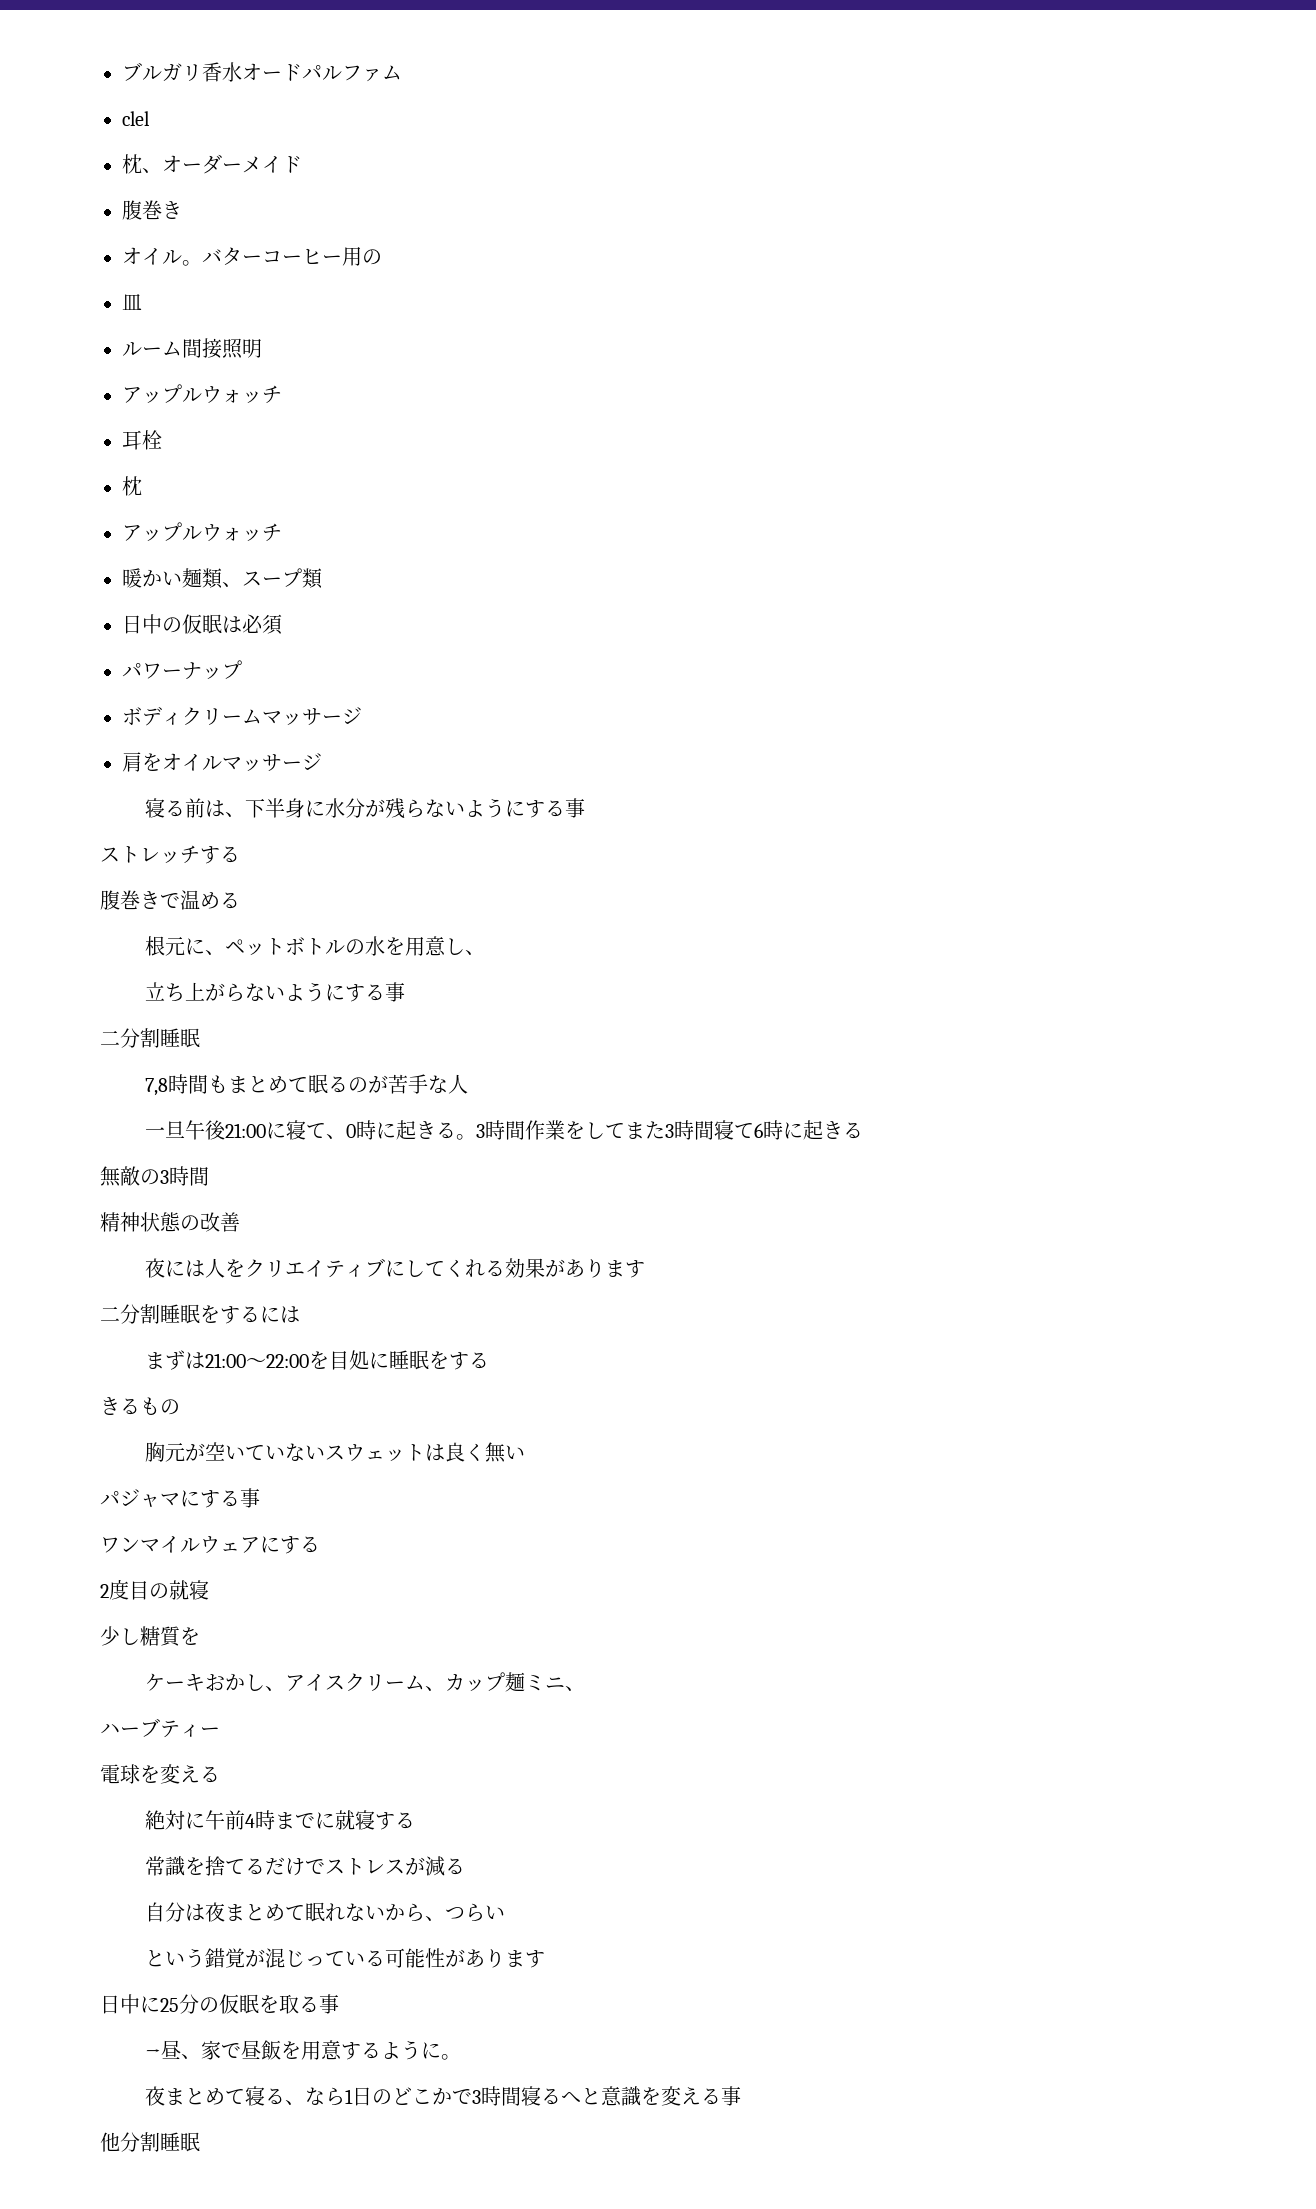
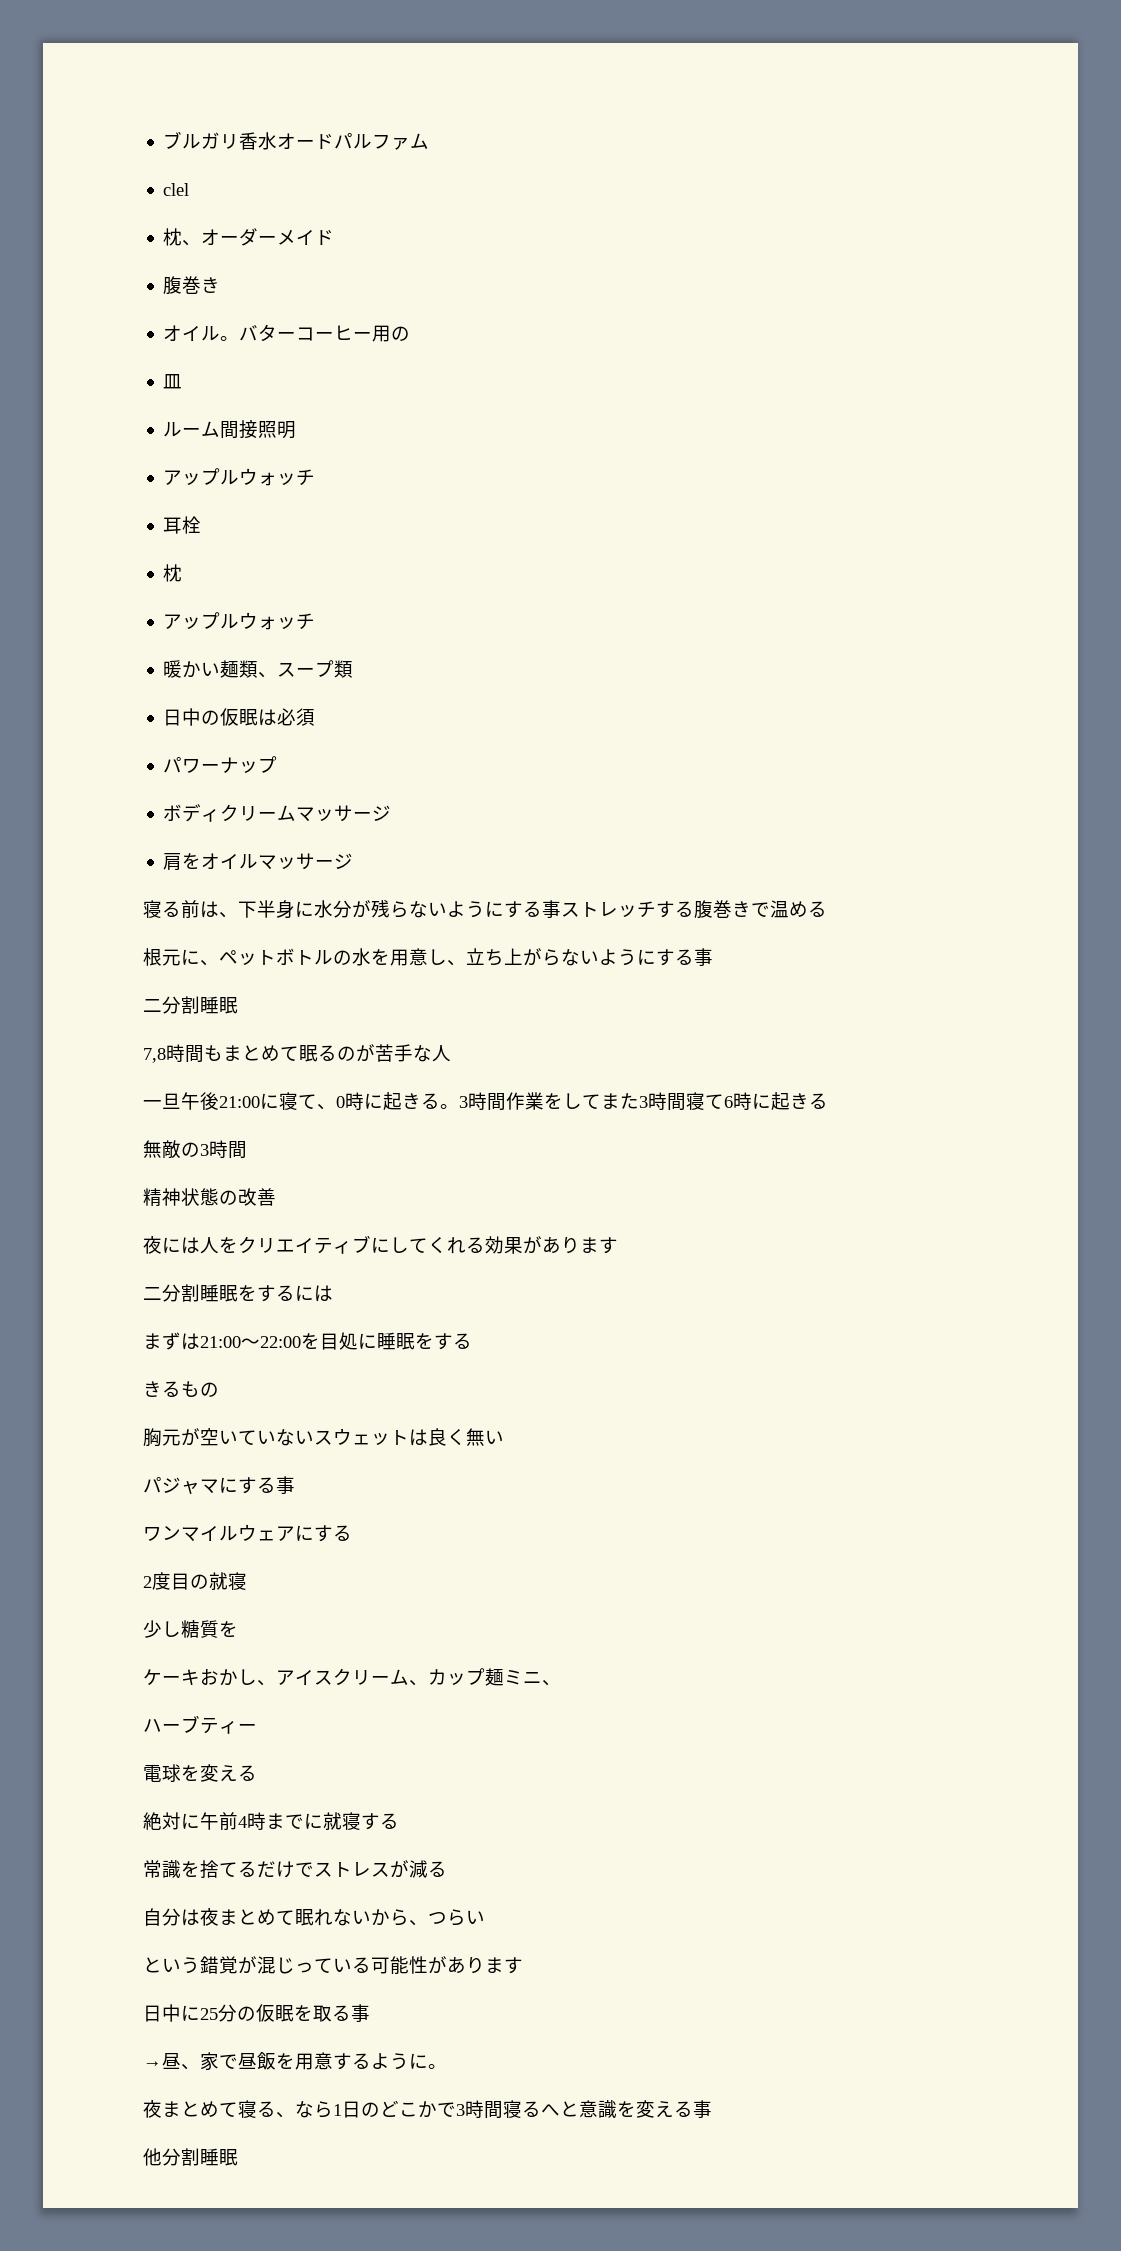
(585, 808) // -> (561, 909) none
(240, 854) // -> (694, 909) none
(485, 952) // -> (466, 963) none

